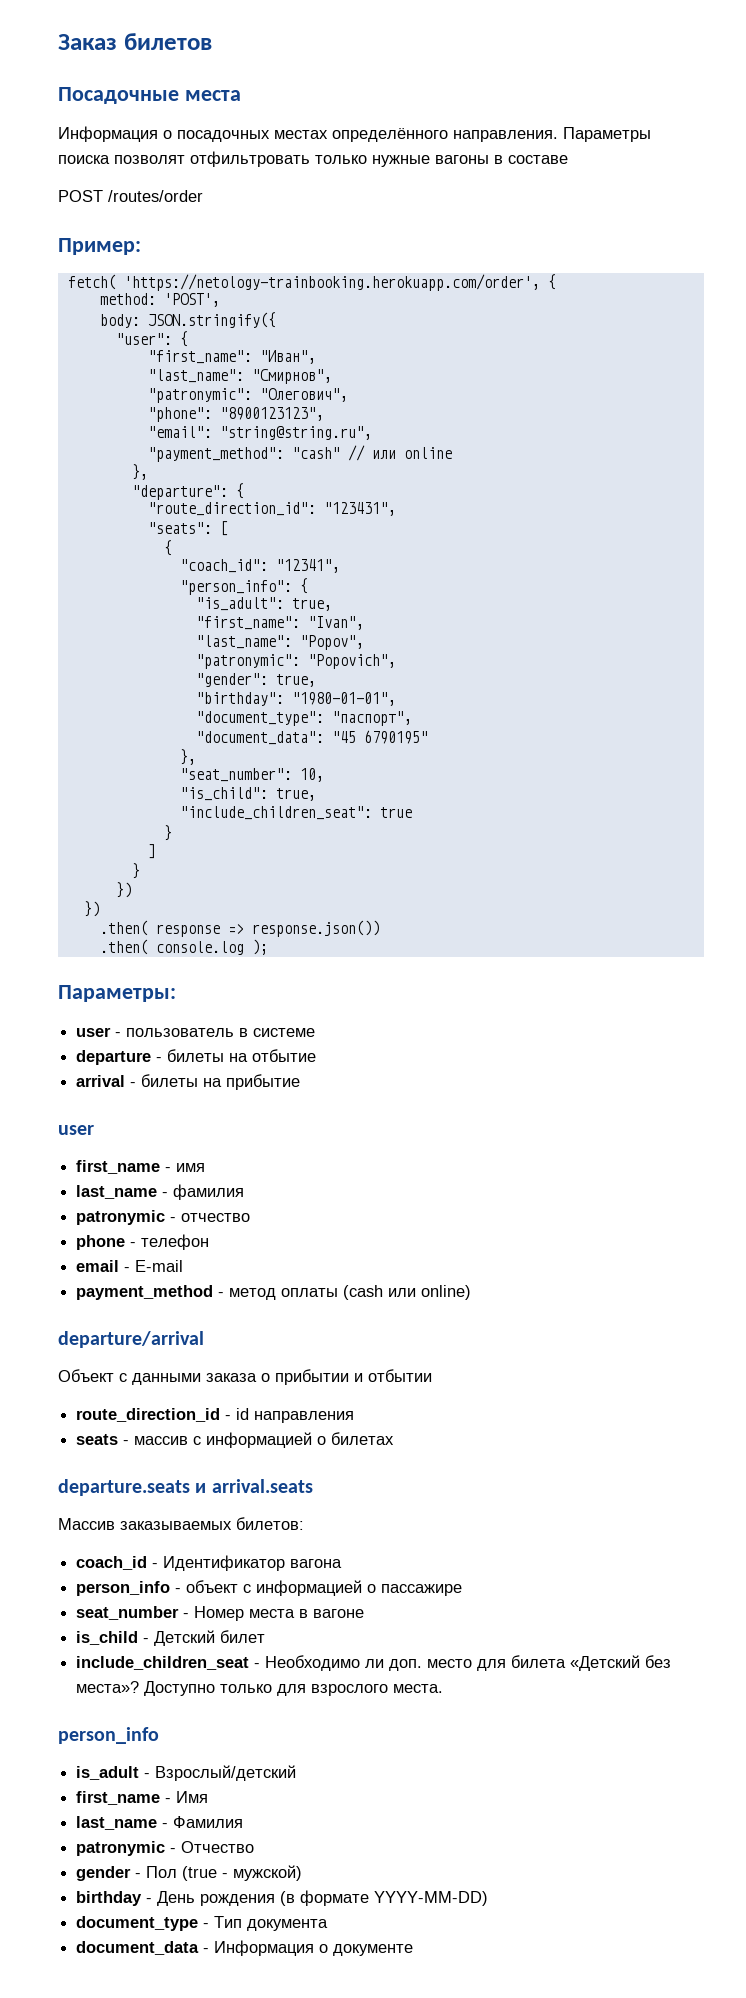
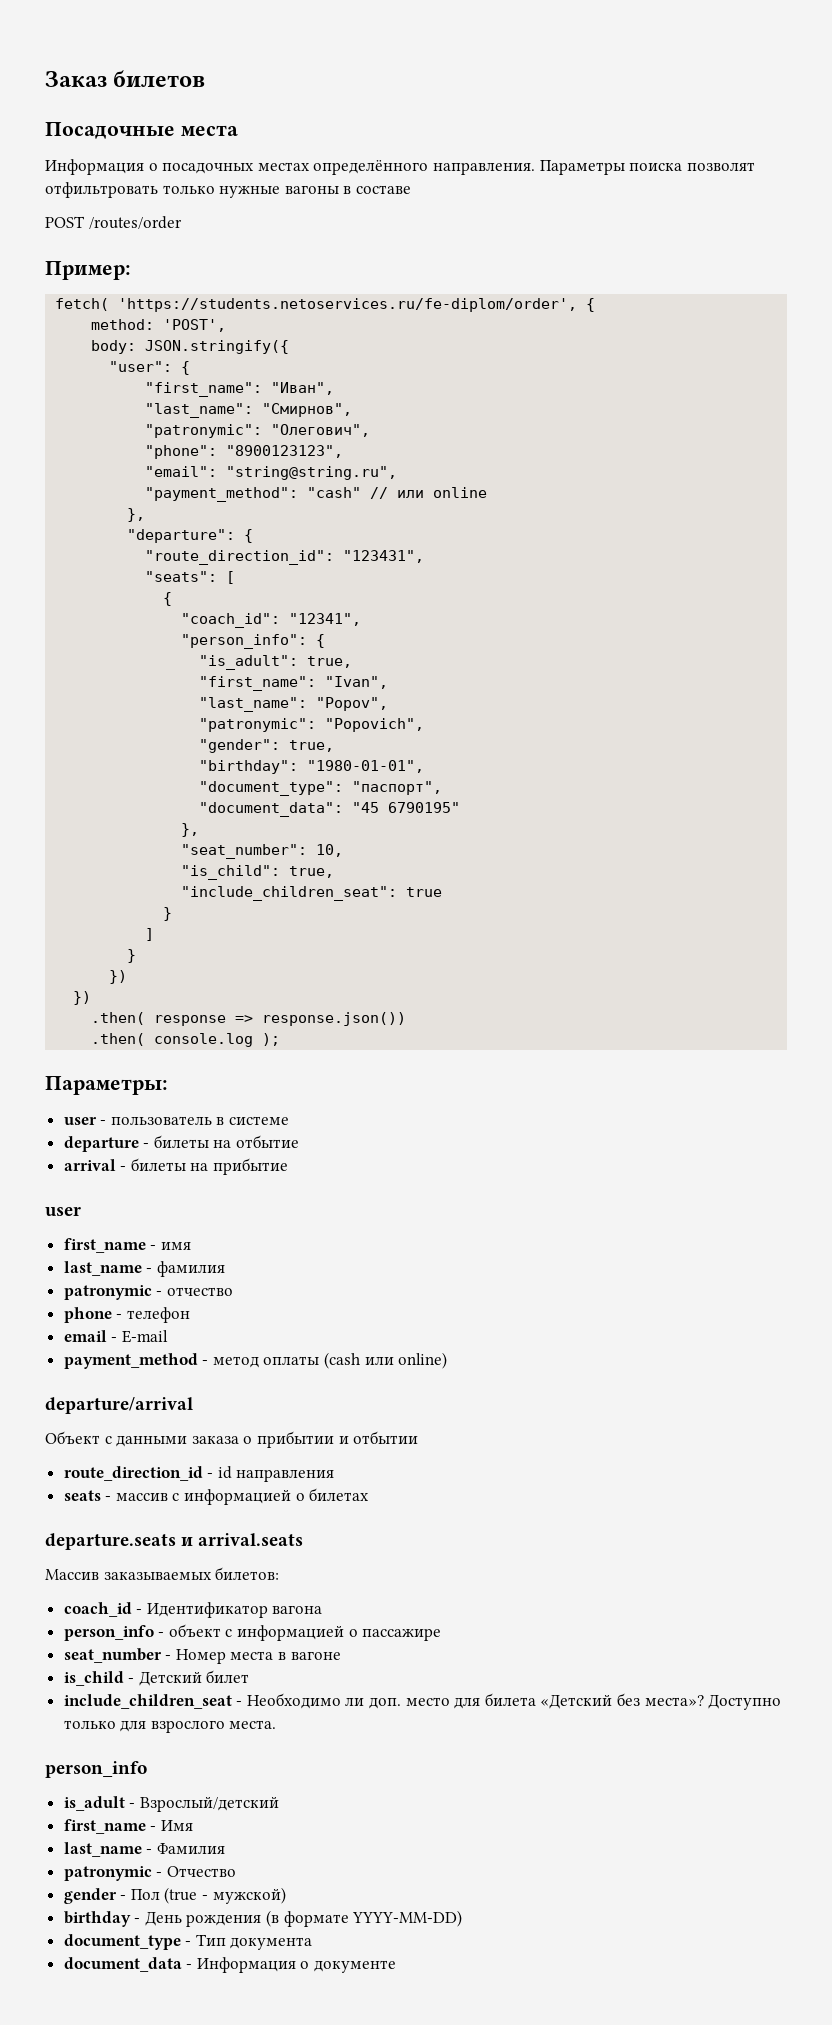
[123,274,540,291] 'https://netology-trainbooking.herokuapp.com/order', -> [118,298,578,312] 'https://students.netoservices.ru/fe-diplom/order',

